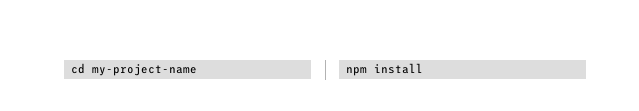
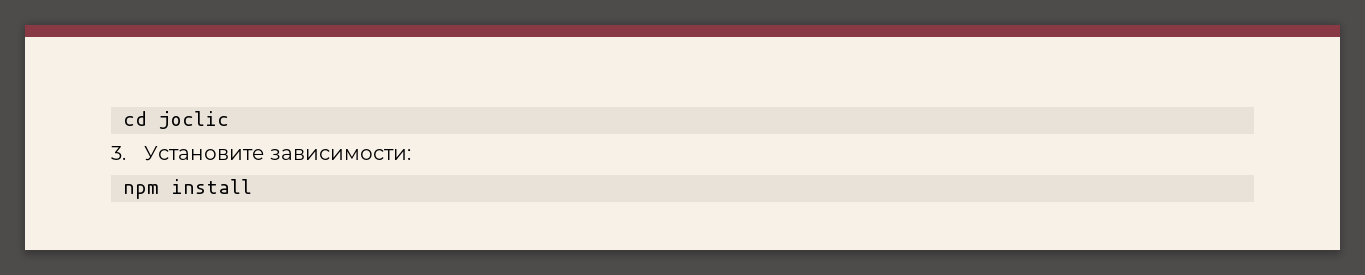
[92,64,198,76] my-project-name -> [159,111,229,129] [111,146,411,161] joclic // 3. Установите зависимости:

